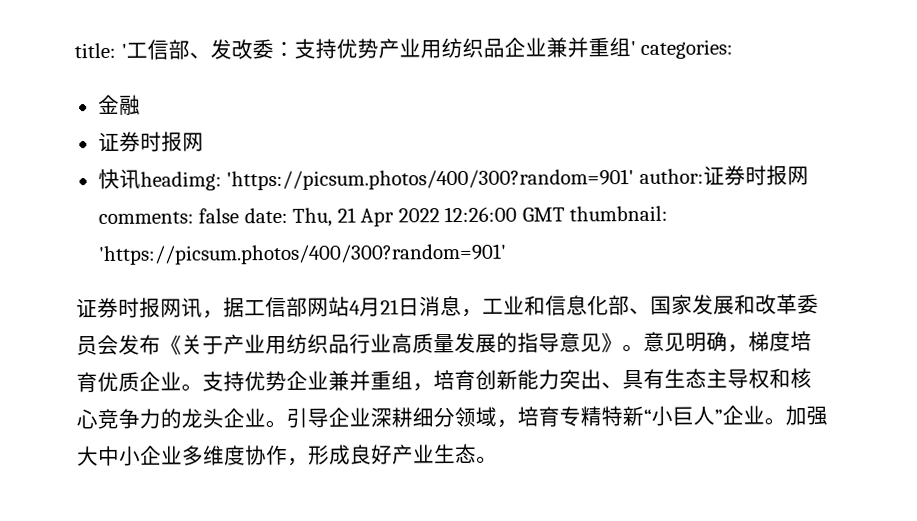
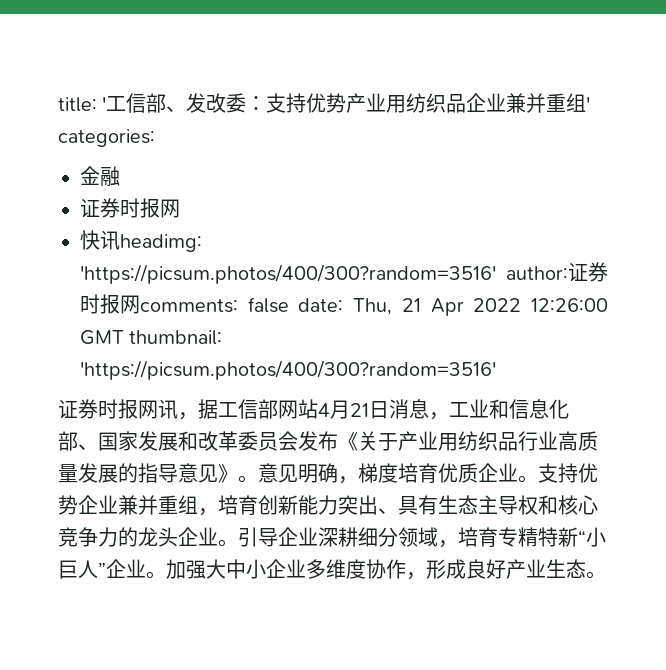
[226,169,635,191] 'https://picsum.photos/400/300?random=901' -> [80,264,496,284] 'https://picsum.photos/400/300?random=3516'
[97,243,507,266] 'https://picsum.photos/400/300?random=901' -> [80,360,496,380] 'https://picsum.photos/400/300?random=3516'

